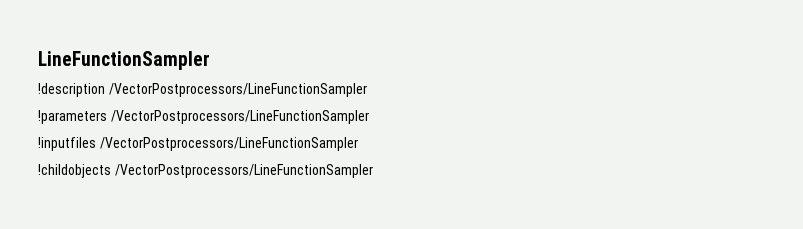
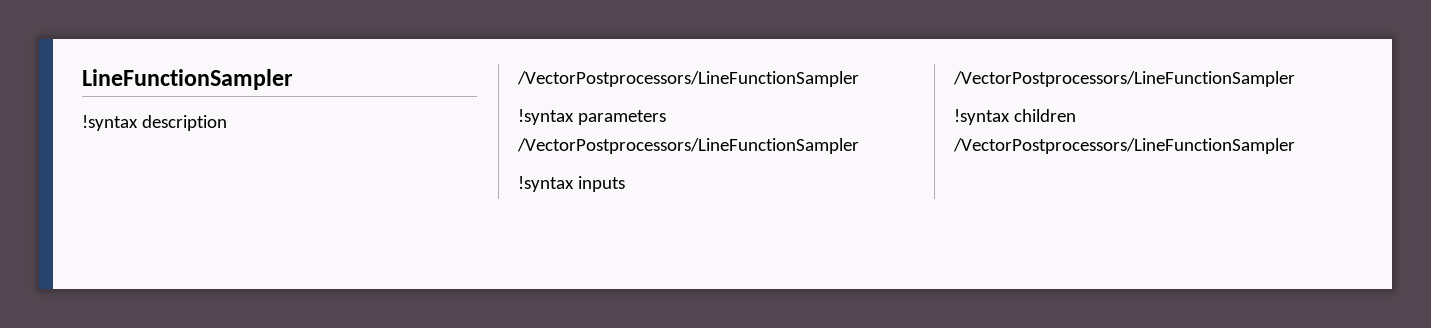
[38,83,367,97] [38,110,369,124] [38,137,358,151] [38,164,111,178] !description /VectorPostprocessors/LineFunctionSampler // !parameters /VectorPostprocessors/LineFunctionSampler // !inputfiles /VectorPostprocessors/LineFunctionSampler // !childobjects -> [82,115,227,131] [517,71,859,87] [518,109,666,125] [517,138,859,154] [518,176,625,192] [953,71,1295,87] [954,109,1076,125] !syntax description /VectorPostprocessors/LineFunctionSampler // !syntax parameters /VectorPostprocessors/LineFunctionSampler // !syntax inputs /VectorPostprocessors/LineFunctionSampler // !syntax children

